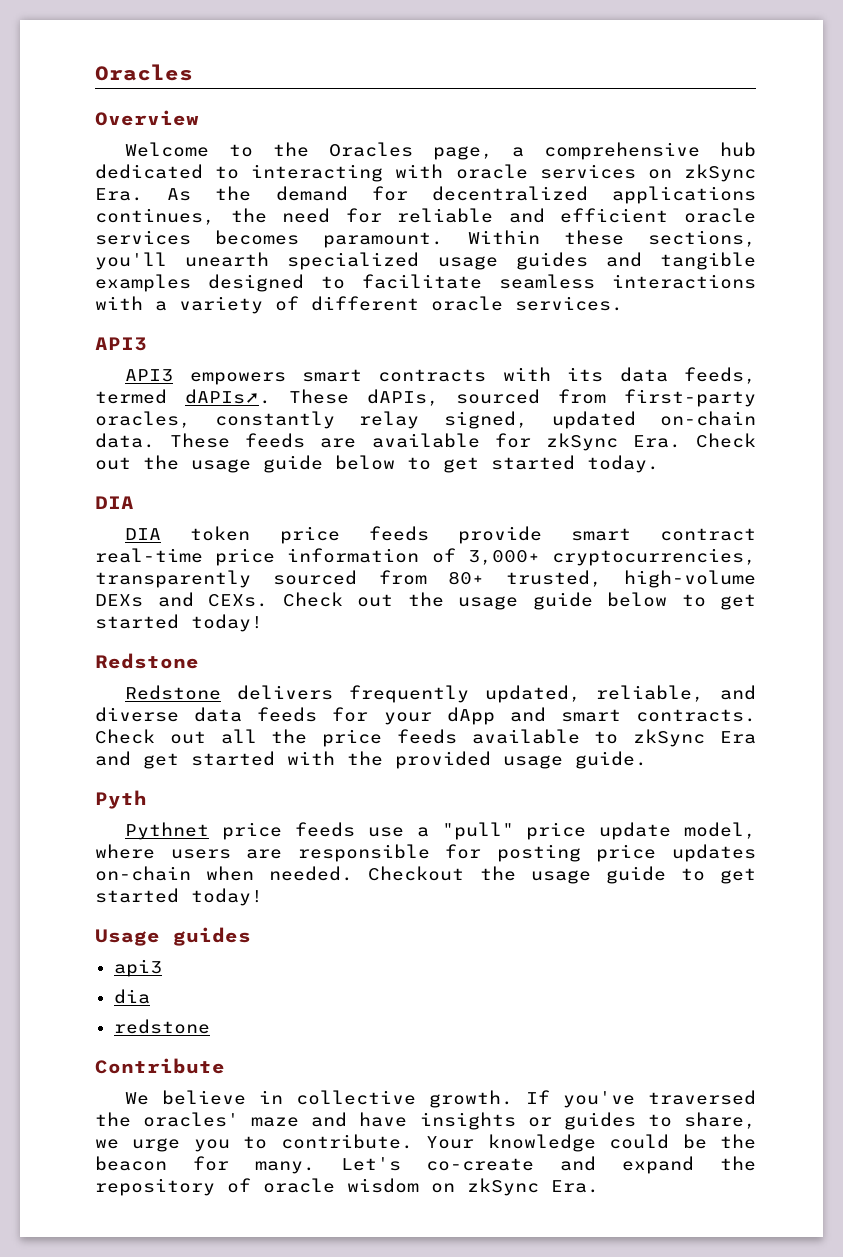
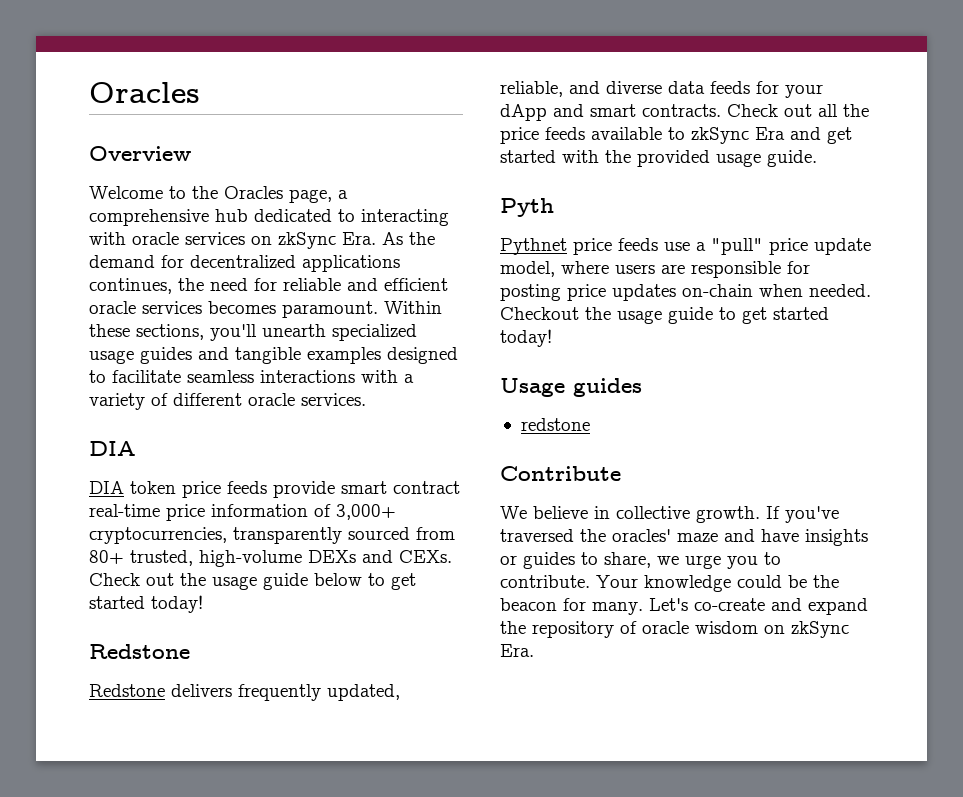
[95,337,147,351] [125,367,756,385] [95,389,756,407] [95,411,756,429] [95,433,756,451] [95,455,659,473] // API3 // API3 empowers smart contracts with its data feeds, termed dAPIs➚. These dAPIs, sourced from first-party oracles, constantly relay signed, updated on-chain data. These feeds are available for zkSync Era. Check out the usage guide below to get started today. -> (366, 399) none
[113,959,162,977] [113,989,150,1004] // api3 // dia -> (642, 387) none

